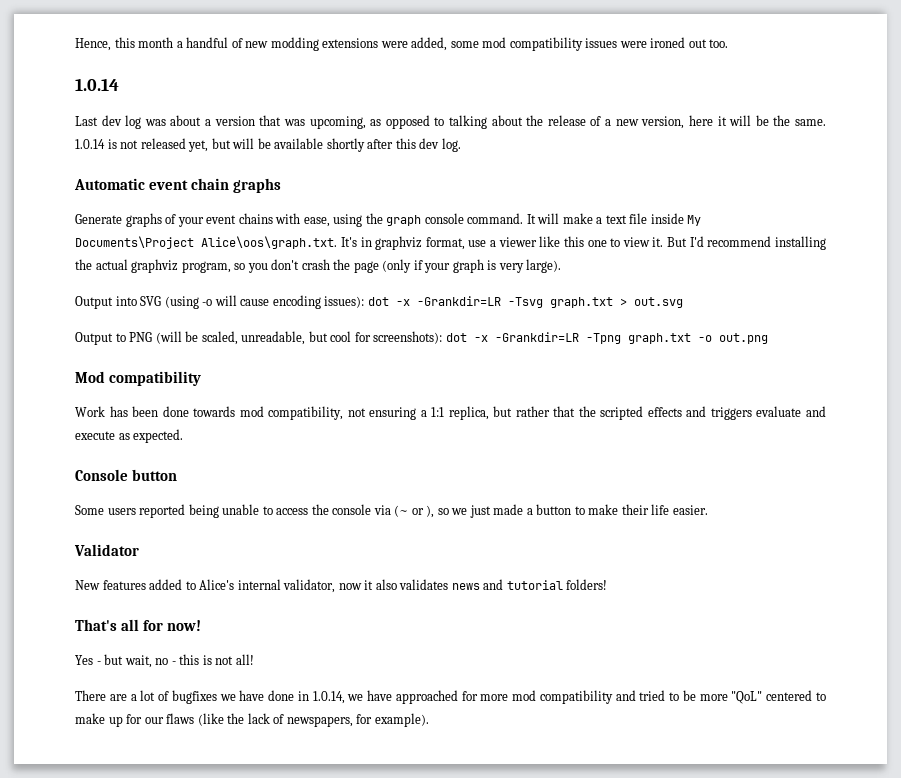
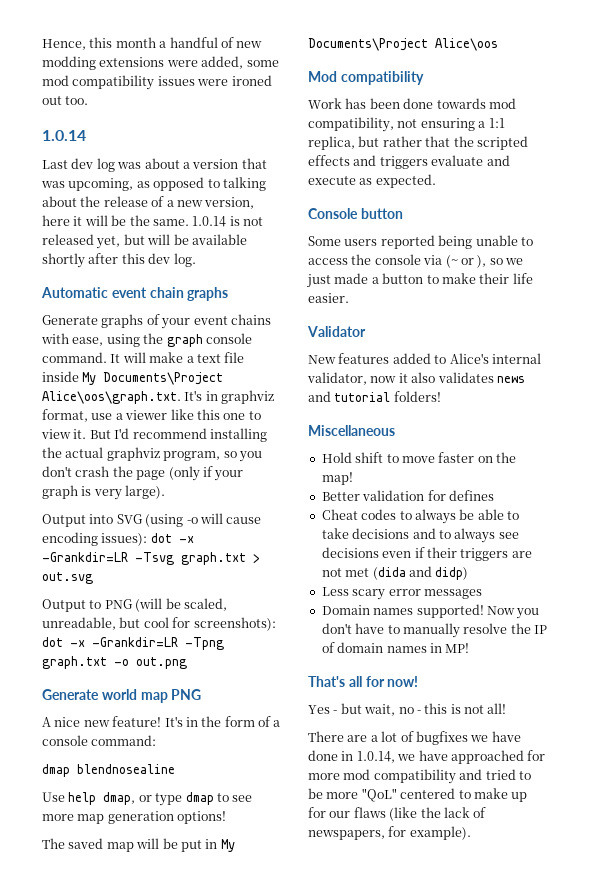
(768, 338) none -> [42,689,202,703] [42,716,281,727] [42,735,157,746] [42,764,175,777] [42,792,253,806] [42,811,227,824] [42,838,235,852] [308,38,498,51] // Generate world map PNG // A nice new feature! It's in the form of a console command: // dmap blendnosealine // Use help dmap, or type dmap to see more map generation options! // The saved map will be put in My Documents\Project Alice\oos
(608, 584) none -> [308,425,395,436] [321,452,516,463] [321,472,353,485] [321,490,494,501] [321,509,519,524] [321,528,519,543] [321,547,532,561] [321,566,469,580] [321,587,482,600] [321,604,540,619] [321,623,547,638] [321,642,470,653] // Miscellaneous // Hold shift to move faster on the map! // Better validation for defines // Cheat codes to always be able to take decisions and to always see decisions even if their triggers are not met (dida and didp) // Less scary error messages // Domain names supported! Now you don't have to manually resolve the IP of domain names in MP!

